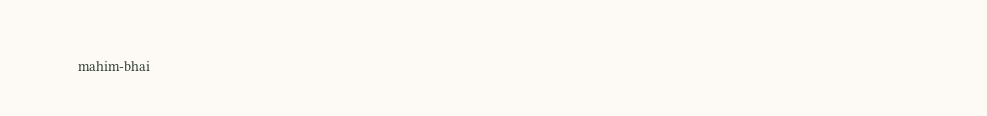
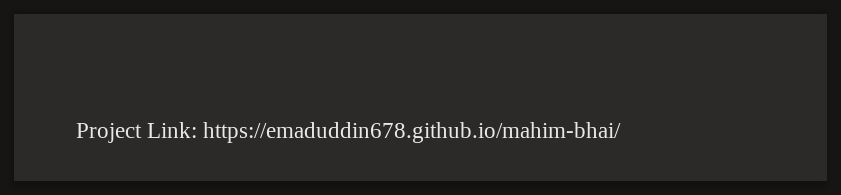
[78,61,150,72] mahim-bhai -> [76,122,622,143] Project Link: https://emaduddin678.github.io/mahim-bhai/

